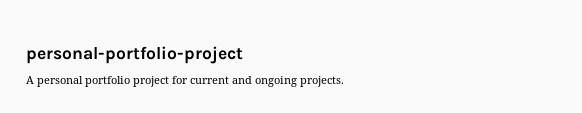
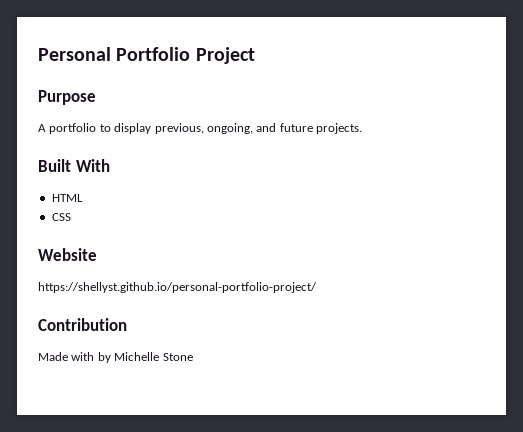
[26,46,243,64] [26,76,344,87] personal-portfolio-project // A personal portfolio project for current and ongoing projects. -> [38,47,255,64] [38,90,96,105] [38,123,362,134] [38,159,110,172] [51,194,83,202] [51,213,71,221] [38,248,97,261] [38,282,317,293] [38,318,127,331] [38,352,193,363] Personal Portfolio Project // Purpose // A portfolio to display previous, ongoing, and future projects. // Built With // HTML // CSS // Website // https://shellyst.github.io/personal-portfolio-project/ // Contribution // Made with by Michelle Stone

